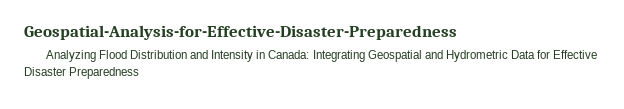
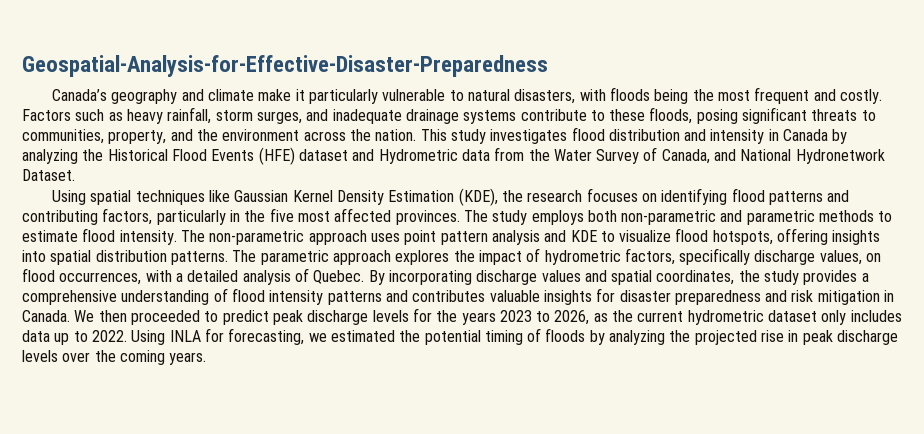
[45,50,598,62] [24,67,140,79] Analyzing Flood Distribution and Intensity in Canada: Integrating Geospatial and Hydrometric Data for Effective Disaster Preparedness -> [52,87,882,104] [22,107,876,124] [22,127,848,144] [22,147,885,165] [22,169,75,181] [52,188,850,206] [22,208,893,225] [22,228,881,245] [22,248,882,265] [22,268,869,285] [22,288,895,305] [22,308,902,325] [22,328,899,345] [22,350,207,365] Canada’s geography and climate make it particularly vulnerable to natural disasters, with floods being the most frequent and costly. Factors such as heavy rainfall, storm surges, and inadequate drainage systems contribute to these floods, posing significant threats to communities, property, and the environment across the nation. This study investigates flood distribution and intensity in Canada by analyzing the Historical Flood Events (HFE) dataset and Hydrometric data from the Water Survey of Canada, and National Hydronetwork Dataset. // Using spatial techniques like Gaussian Kernel Density Estimation (KDE), the research focuses on identifying flood patterns and contributing factors, particularly in the five most affected provinces. The study employs both non-parametric and parametric methods to estimate flood intensity. The non-parametric approach uses point pattern analysis and KDE to visualize flood hotspots, offering insights into spatial distribution patterns. The parametric approach explores the impact of hydrometric factors, specifically discharge values, on flood occurrences, with a detailed analysis of Quebec. By incorporating discharge values and spatial coordinates, the study provides a comprehensive understanding of flood intensity patterns and contributes valuable insights for disaster preparedness and risk mitigation in Canada. We then proceeded to predict peak discharge levels for the years 2023 to 2026, as the current hydrometric dataset only includes data up to 2022. Using INLA for forecasting, we estimated the potential timing of floods by analyzing the projected rise in peak discharge levels over the coming years.

